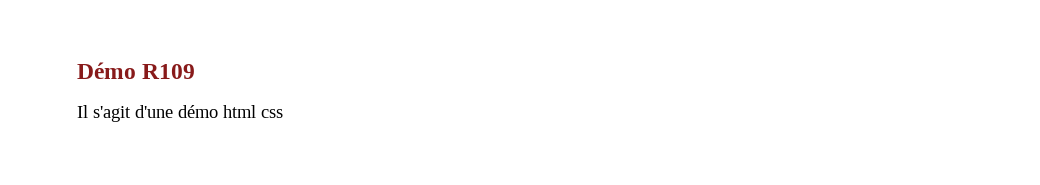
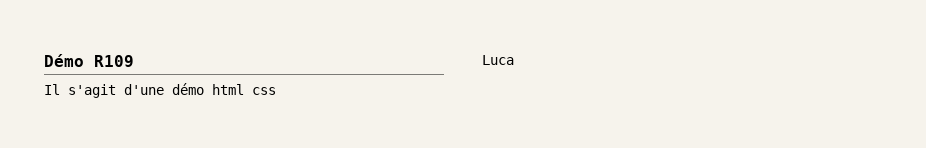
(283, 113) none -> [482,55,514,65] // Luca

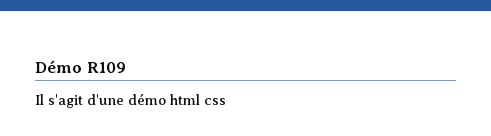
[482,55,514,65] // Luca -> (226, 101) none

